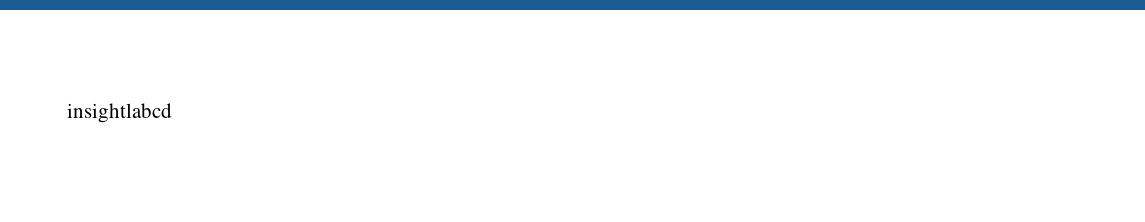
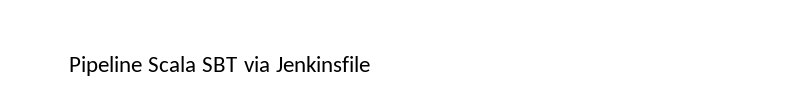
[67,103,172,123] insightlabcd -> [69,56,370,76] Pipeline Scala SBT via Jenkinsfile

